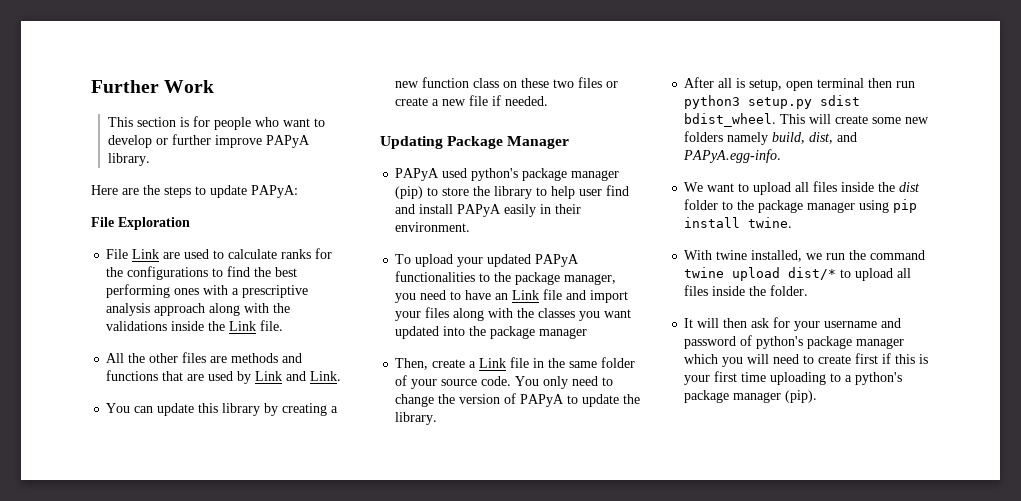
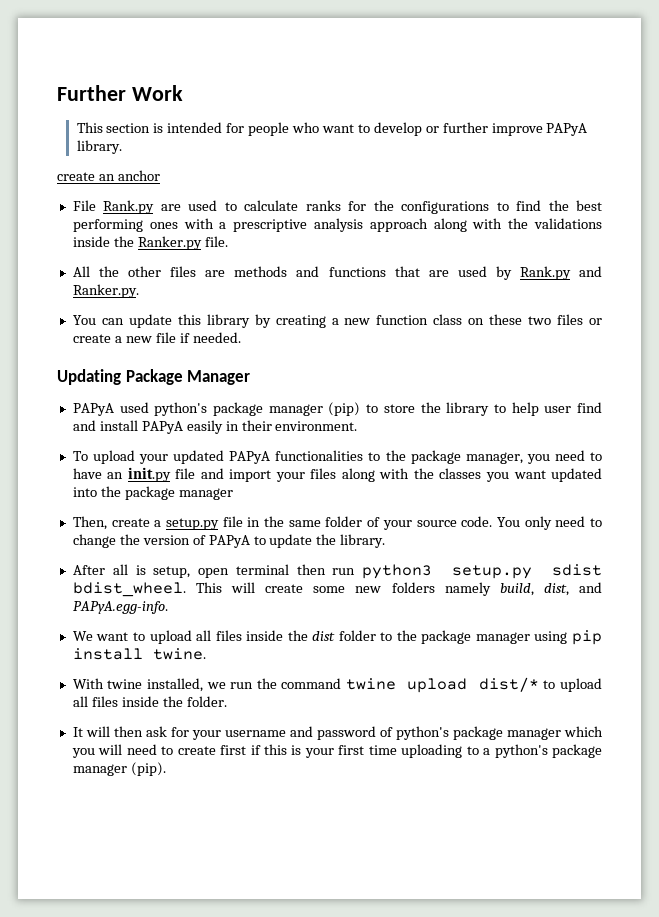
(189, 122) none -> [167,122,223,133] intended
[91,185,298,198] [91,217,190,230] [106,249,160,259] Here are the steps to update PAPyA: // File Exploration // File Link -> [57,170,160,181] [72,200,155,214] create an anchor // File Rank.py
[229,321,257,331] Link -> [137,236,202,250] Ranker.py
[255,371,342,381] Link and Link. -> [519,266,602,280] [72,284,139,298] Rank.py and Ranker.py.
[512,290,540,300] Link -> [127,467,171,482] init.py
[479,358,507,368] Link -> [166,518,220,530] setup.py

